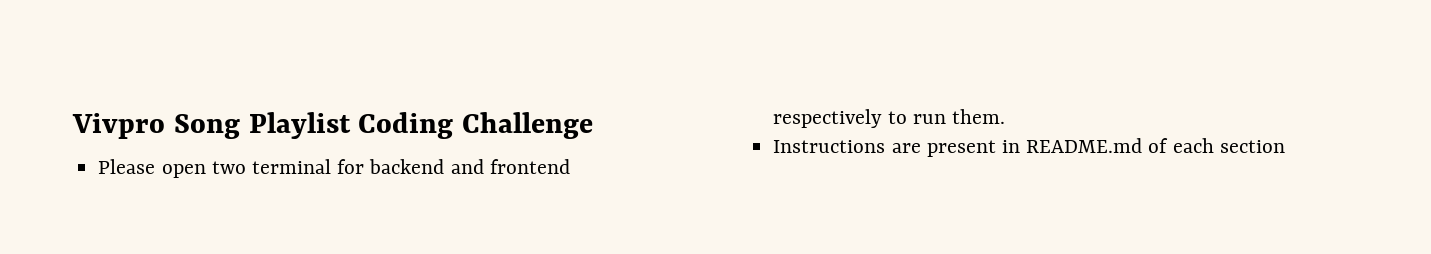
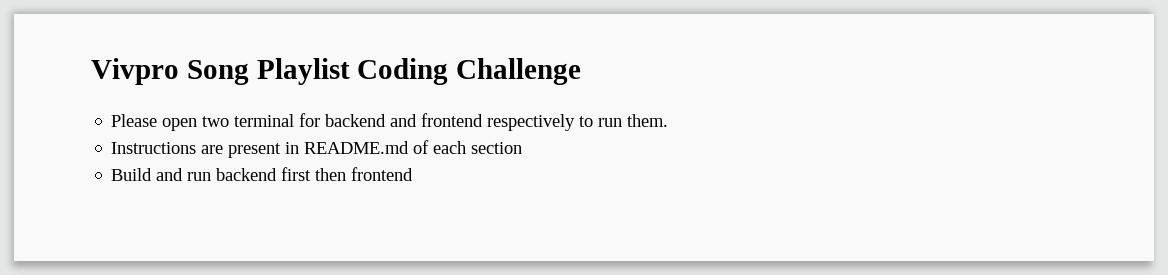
(1285, 146) none -> [111,167,414,181] // Build and run backend first then frontend

